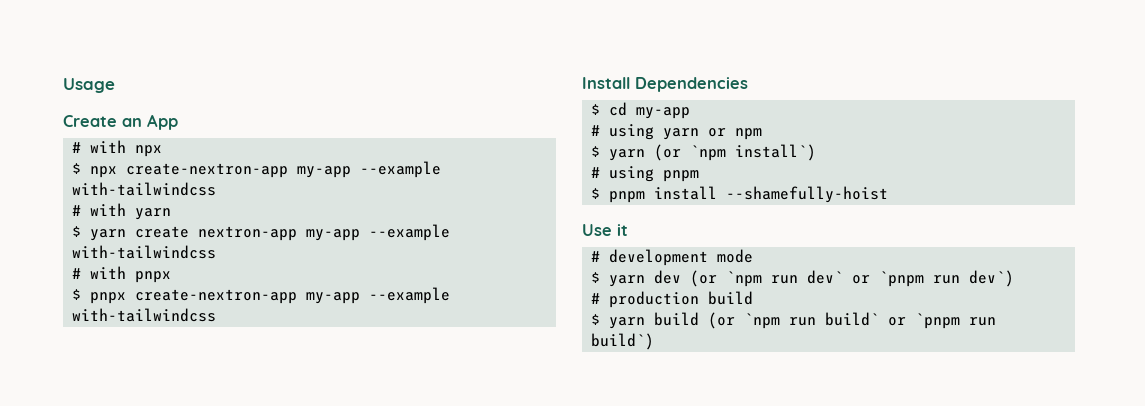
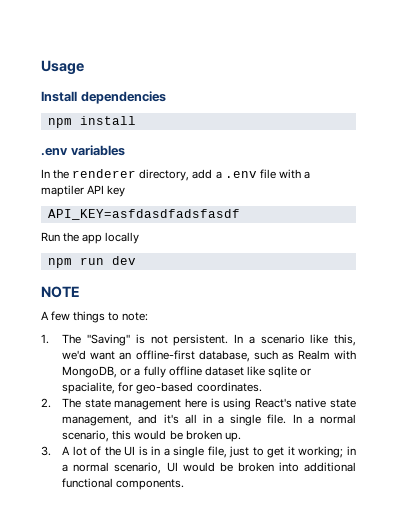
[63,114,178,130] [72,140,163,157] [72,161,442,178] [72,182,217,196] [72,203,172,220] [72,224,451,241] [72,245,217,259] [72,266,172,283] [72,287,451,304] [72,308,217,322] [582,77,748,92] [591,102,691,119] [591,124,763,140] [591,144,817,161] [591,166,700,182] [591,186,889,203] [582,224,628,236] [591,249,754,266] [591,270,1015,287] [591,291,754,308] [591,312,997,329] [591,333,655,350] Create an App // # with npx // $ npx create-nextron-app my-app --example with-tailwindcss // # with yarn // $ yarn create nextron-app my-app --example with-tailwindcss // # with pnpx // $ pnpx create-nextron-app my-app --example with-tailwindcss // Install Dependencies // $ cd my-app // # using yarn or npm // $ yarn (or `npm install`) // # using pnpm // $ pnpm install --shamefully-hoist // Use it // # development mode // $ yarn dev (or `npm run dev` or `pnpm run dev`) // # production build // $ yarn build (or `npm run build` or `pnpm run build`) -> [41,91,166,104] [47,116,136,128] [41,145,125,156] [41,169,310,181] [41,185,126,197] [47,209,240,220] [41,232,140,244] [47,256,136,268] [41,286,80,298] [41,311,149,323] [41,334,357,346] [62,350,356,362] [62,366,312,378] [62,382,262,394] [41,398,357,410] [62,414,356,426] [62,430,241,442] [41,446,357,458] [62,462,357,474] [62,478,185,490] Install dependencies // npm install // .env variables // In the renderer directory, add a .env file with a maptiler API key // API_KEY=asfdasdfadsfasdf // Run the app locally // npm run dev // NOTE // A few things to note: // 1. The "Saving" is not persistent. In a scenario like this, we'd want an offline-first database, such as Realm with MongoDB, or a fully offline dataset like sqlite or spacialite, for geo-based coordinates. // 2. The state management here is using React's native state management, and it's all in a single file. In a normal scenario, this would be broken up. // 3. A lot of the UI is in a single file, just to get it working; in a normal scenario, UI would be broken into additional functional components.

